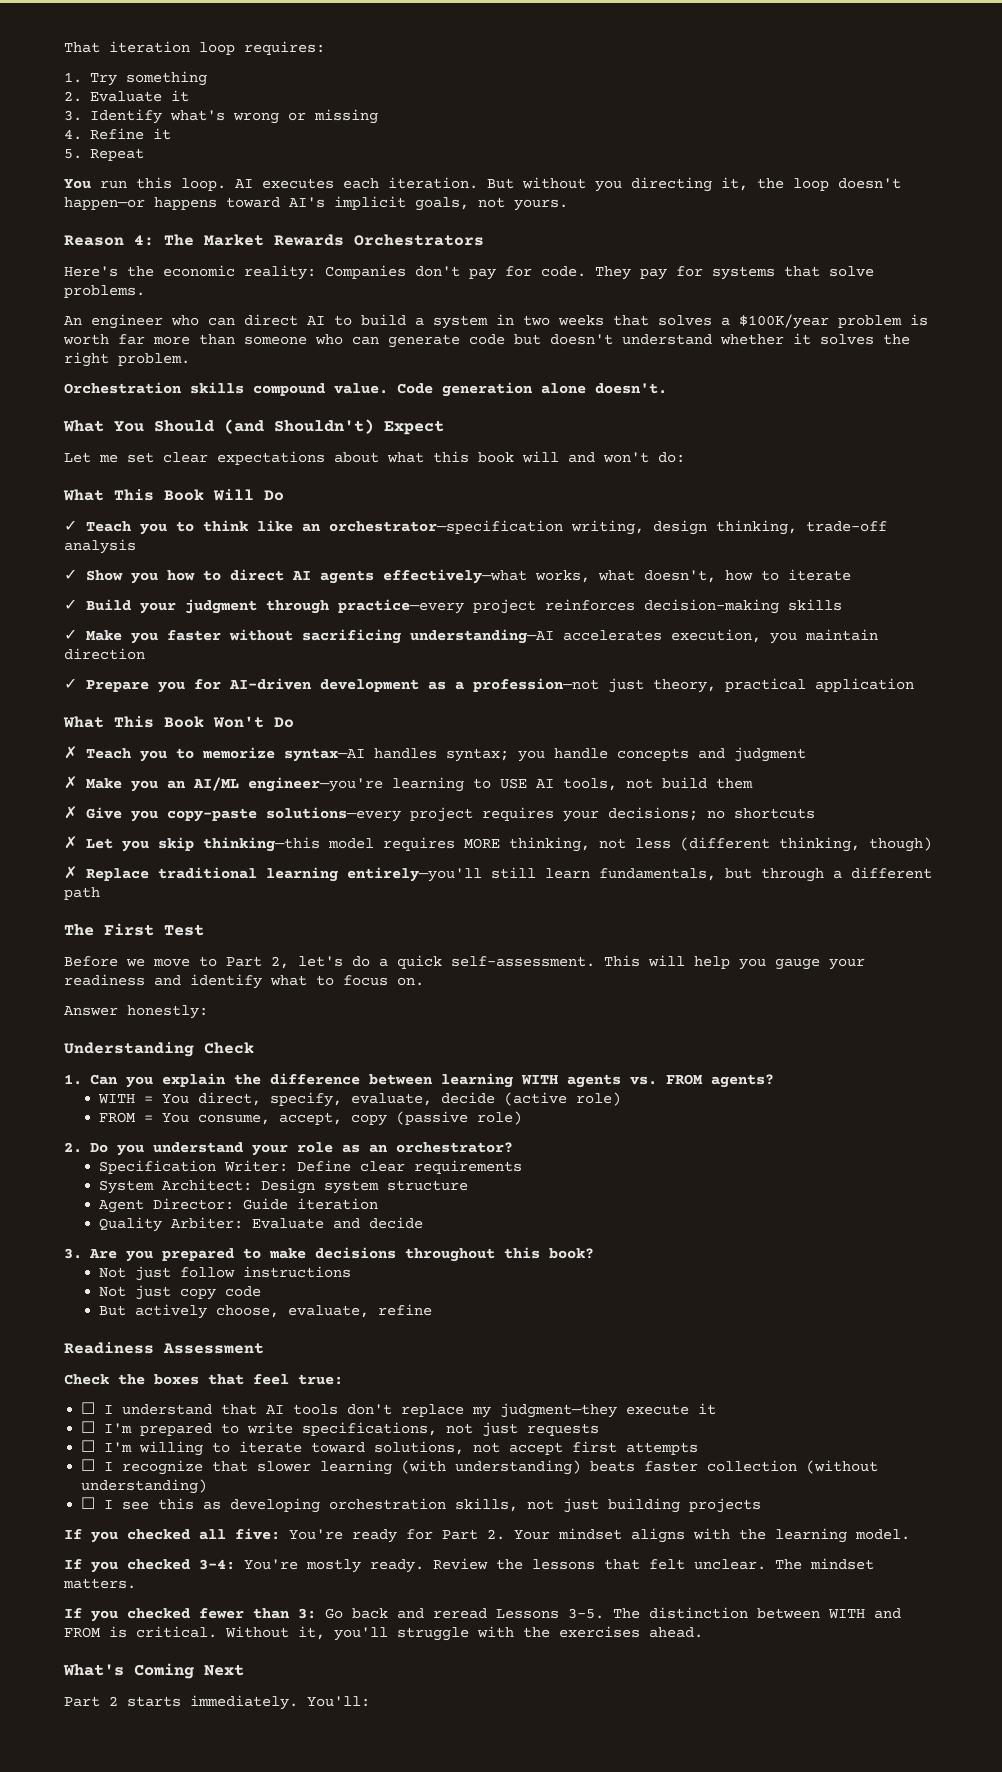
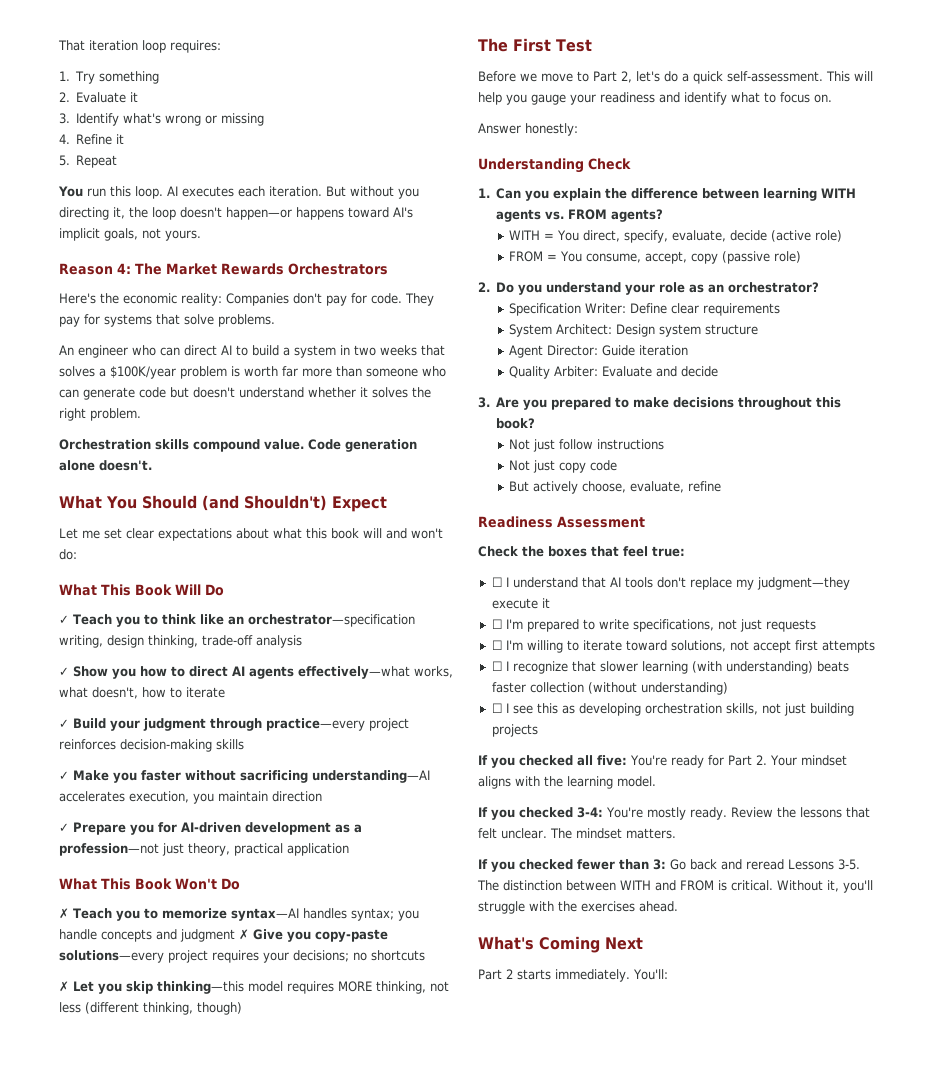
[64,776,753,792] // ✗ Make you an AI/ML engineer—you're learning to USE AI tools, not build them // -> (235, 935) none
[64,866,932,882] [64,887,100,900] // ✗ Replace traditional learning entirely—you'll still learn fundamentals, but through a different path -> (242, 1008) none

